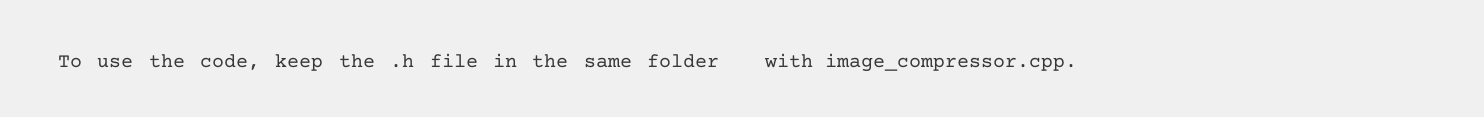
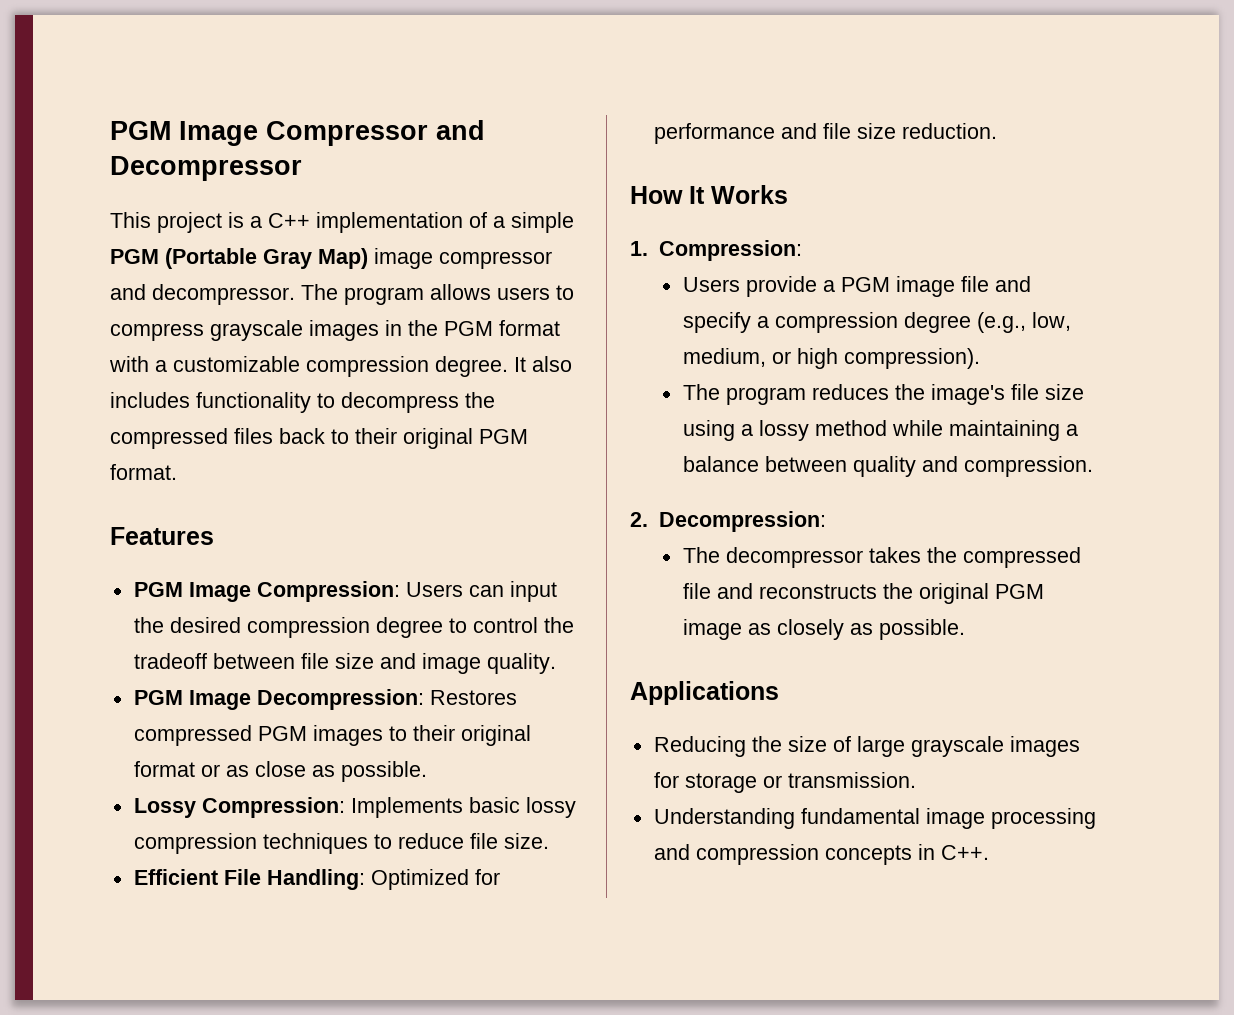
[58,53,1077,72] To use the code, keep the .h file in the same folder with image_compressor.cpp. -> [110,120,485,146] [110,156,302,181] [110,212,574,233] [110,248,552,269] [110,284,574,305] [110,320,560,341] [109,356,572,377] [110,392,495,413] [110,428,528,449] [110,464,177,480] [110,527,214,545] [133,581,557,602] [133,617,574,638] [133,653,556,674] [133,689,517,710] [133,725,531,746] [133,761,427,782] [133,797,576,818] [133,833,549,854] [133,869,500,890] [653,123,997,144] [630,185,788,204] [630,240,803,261] [682,276,1031,297] [682,312,1071,333] [682,348,980,369] [682,384,1084,405] [682,420,1078,441] [682,456,1093,477] [630,511,827,532] [682,547,1081,568] [682,583,1044,604] [682,619,965,640] [630,681,779,705] [653,736,1080,757] [653,772,916,793] [653,808,1096,829] [653,844,989,865] PGM Image Compressor and Decompressor // This project is a C++ implementation of a simple PGM (Portable Gray Map) image compressor and decompressor. The program allows users to compress grayscale images in the PGM format with a customizable compression degree. It also includes functionality to decompress the compressed files back to their original PGM format. // Features // PGM Image Compression: Users can input the desired compression degree to control the tradeoff between file size and image quality. // PGM Image Decompression: Restores compressed PGM images to their original format or as close as possible. // Lossy Compression: Implements basic lossy compression techniques to reduce file size. // Efficient File Handling: Optimized for performance and file size reduction. // How It Works // 1. Compression: // Users provide a PGM image file and specify a compression degree (e.g., low, medium, or high compression). // The program reduces the image's file size using a lossy method while maintaining a balance between quality and compression. // 2. Decompression: // The decompressor takes the compressed file and reconstructs the original PGM image as closely as possible. // Applications // Reducing the size of large grayscale images for storage or transmission. // Understanding fundamental image processing and compression concepts in C++.

